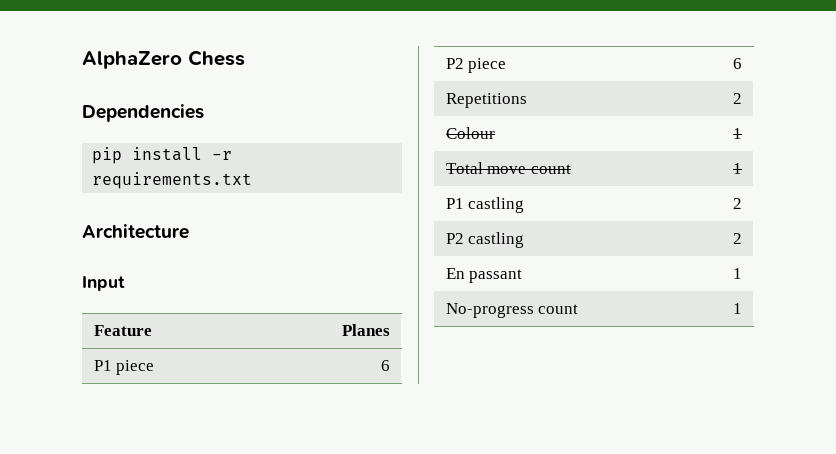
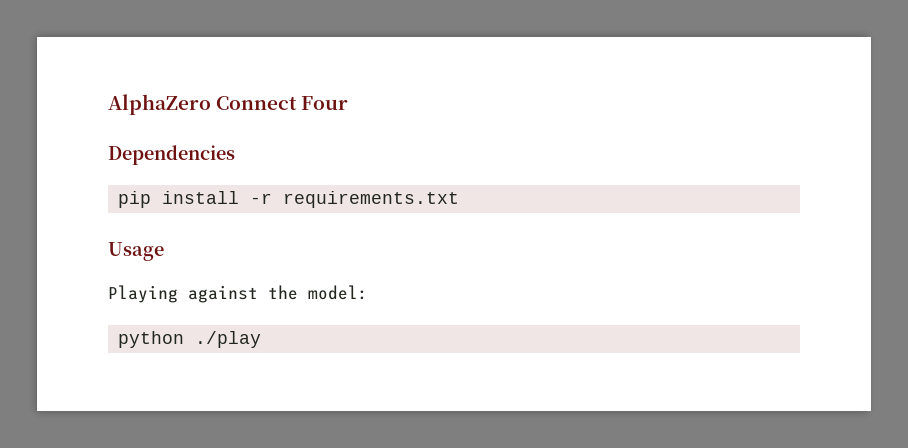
[188,50,245,66] Chess -> [216,96,349,110] Connect Four
[82,224,189,239] [82,276,125,291] [93,325,152,336] [342,324,391,336] [93,360,155,375] [381,360,391,371] [445,58,507,73] [733,58,743,69] [445,93,527,108] [733,93,743,104] [445,127,495,139] [733,128,743,139] [445,162,571,174] [733,163,743,174] [445,197,525,213] [733,198,743,209] [445,232,525,248] [733,233,743,244] [445,268,523,283] [733,268,743,279] [445,303,579,318] [733,303,743,314] Architecture // Input // Feature | Planes // P1 piece | 6 // P2 piece | 6 // Repetitions | 2 // Colour | 1 // Total move count | 1 // P1 castling | 2 // P2 castling | 2 // En passant | 1 // No-progress count | 1 -> [108,242,164,261] [108,285,368,303] [118,331,262,348] Usage // Playing against the model: // python ./play

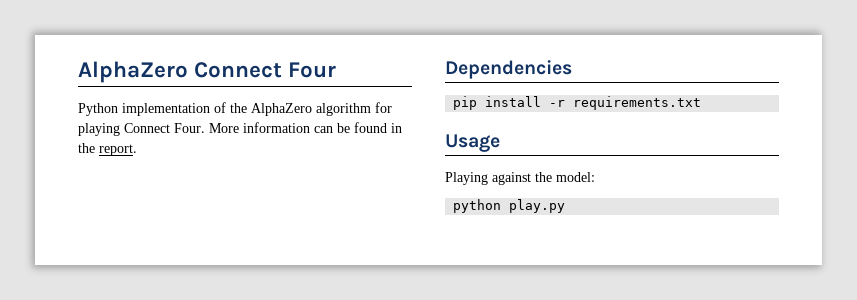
(349, 103) none -> [78,102,392,116] [78,122,402,136] [78,143,137,156] // Python implementation of the AlphaZero algorithm for playing Connect Four. More information can be found in the report.
[195,331,262,348] ./play -> [509,199,566,213] play.py

